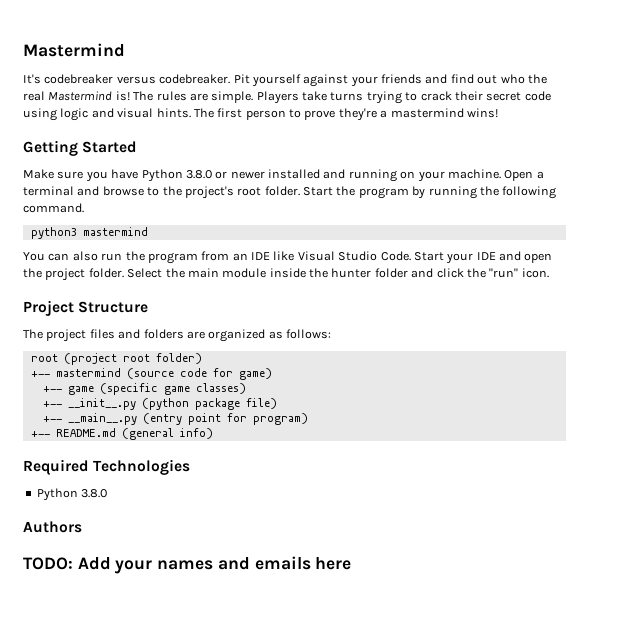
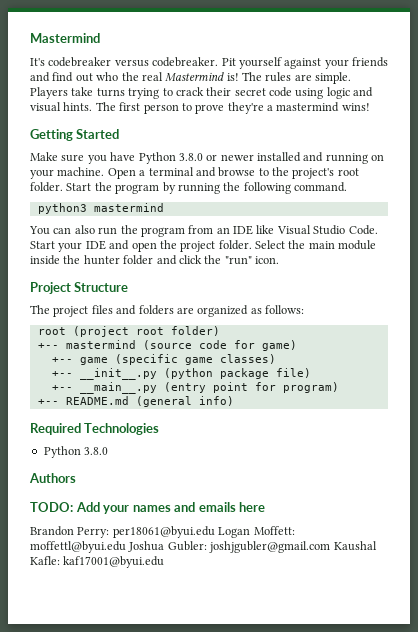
(352, 563) none -> [30,526,295,538] [30,541,377,553] [30,556,165,568] // Brandon Perry: per18061@byui.edu Logan Moffett: moffettl@byui.edu Joshua Gubler: joshjgubler@gmail.com Kaushal Kafle: kaf17001@byui.edu

